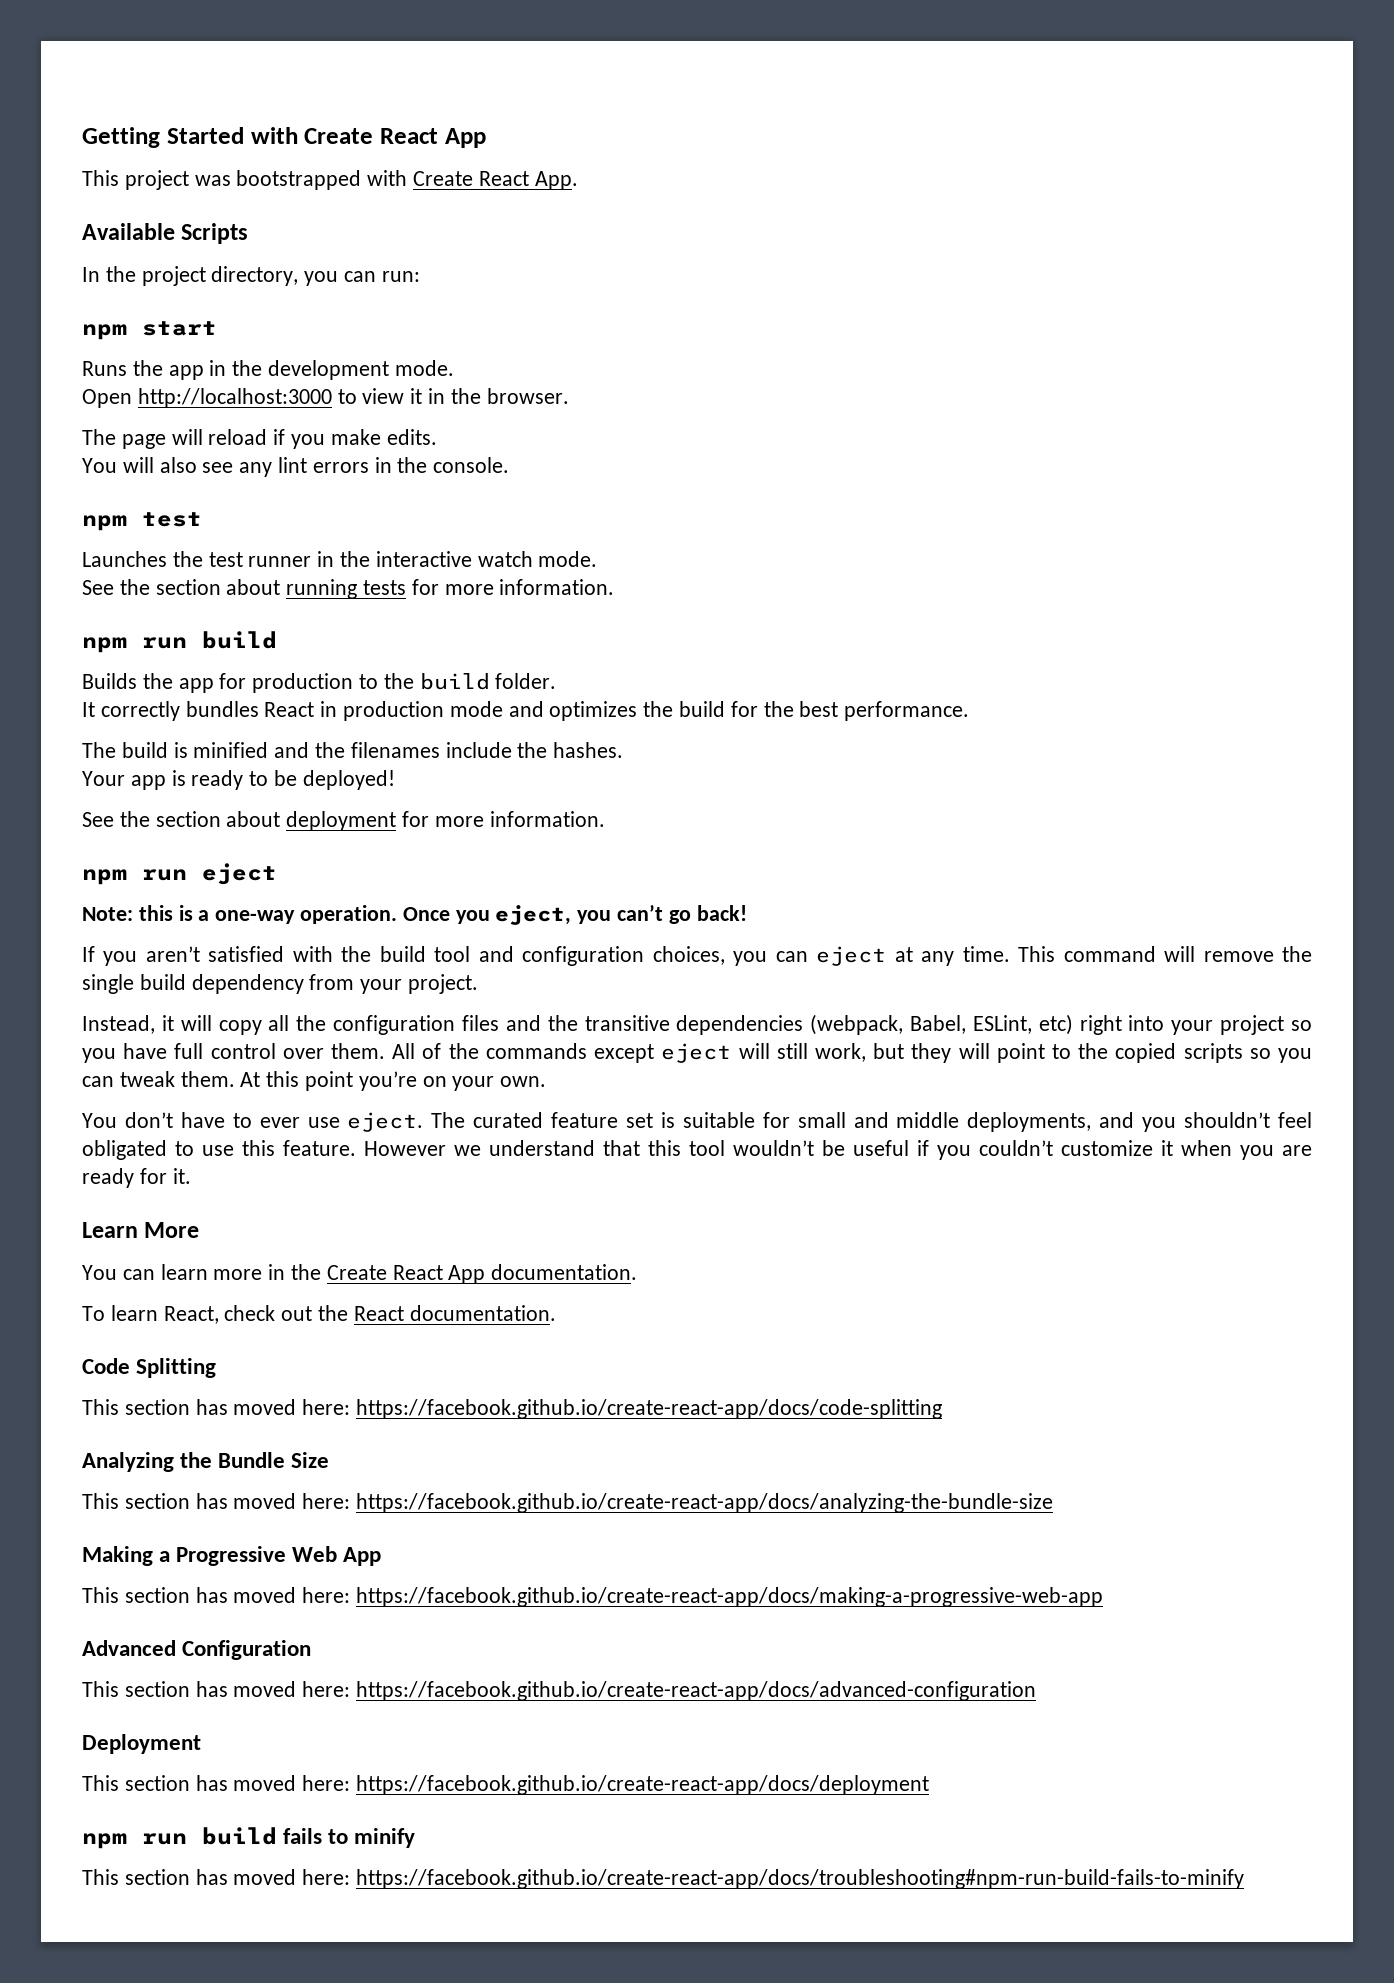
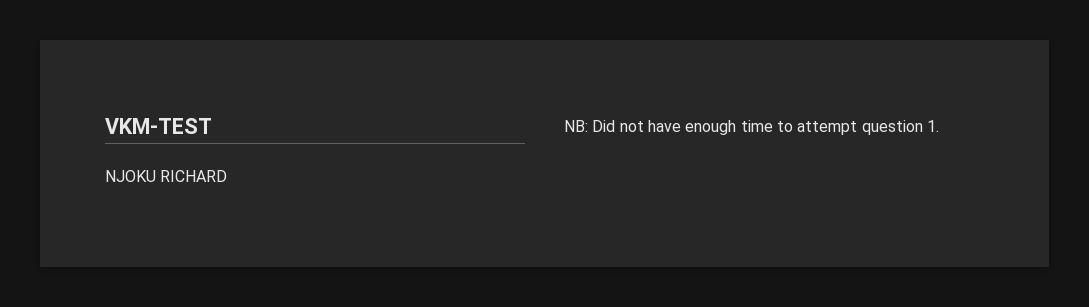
[82,127,486,148] [82,170,578,190] [82,223,249,244] [82,266,420,286] [82,321,217,340] [82,360,454,380] [82,388,569,408] [82,429,437,449] [82,457,510,477] [82,512,202,531] [82,551,598,567] [82,579,615,599] [82,631,277,653] [82,673,557,693] [82,701,970,721] [82,742,624,758] [82,770,395,790] [82,811,605,831] [82,863,277,885] [82,905,747,925] [82,946,1312,966] [82,974,479,994] [82,1014,1312,1035] [82,1043,1312,1063] [82,1071,547,1091] [82,1112,1313,1132] [82,1140,1312,1160] [82,1168,191,1188] [82,1222,200,1238] [82,1264,638,1284] [82,1305,556,1324] [82,1358,217,1378] [82,1399,943,1419] [82,1452,330,1472] [82,1493,1054,1513] [82,1546,382,1566] [82,1587,1104,1607] [82,1640,312,1660] [82,1681,1037,1701] [82,1734,201,1754] [82,1775,930,1795] [82,1827,416,1849] [82,1869,1245,1889] Getting Started with Create React App // This project was bootstrapped with Create React App. // Available Scripts // In the project directory, you can run: // npm start // Runs the app in the development mode. // Open http://localhost:3000 to view it in the browser. // The page will reload if you make edits. // You will also see any lint errors in the console. // npm test // Launches the test runner in the interactive watch mode. // See the section about running tests for more information. // npm run build // Builds the app for production to the build folder. // It correctly bundles React in production mode and optimizes the build for the best performance. // The build is minified and the filenames include the hashes. // Your app is ready to be deployed! // See the section about deployment for more information. // npm run eject // Note: this is a one-way operation. Once you eject, you can’t go back! // If you aren’t satisfied with the build tool and configuration choices, you can eject at any time. This command will remove the single build dependency from your project. // Instead, it will copy all the configuration files and the transitive dependencies (webpack, Babel, ESLint, etc) right into your project so you have full control over them. All of the commands except eject will still work, but they will point to the copied scripts so you can tweak them. At this point you’re on your own. // You don’t have to ever use eject. The curated feature set is suitable for small and middle deployments, and you shouldn’t feel obligated to use this feature. However we understand that this tool wouldn’t be useful if you couldn’t customize it when you are ready for it. // Learn More // You can learn more in the Create React App documentation. // To learn React, check out the React documentation. // Code Splitting // This section has moved here: https://facebook.github.io/create-react-app/docs/code-splitting // Analyzing the Bundle Size // This section has moved here: https://facebook.github.io/create-react-app/docs/analyzing-the-bundle-size // Making a Progressive Web App // This section has moved here: https://facebook.github.io/create-react-app/docs/making-a-progressive-web-app // Advanced Configuration // This section has moved here: https://facebook.github.io/create-react-app/docs/advanced-configuration // Deployment // This section has moved here: https://facebook.github.io/create-react-app/docs/deployment // npm run build fails to minify // This section has moved here: https://facebook.github.io/create-react-app/docs/troubleshooting#npm-run-build-fails-to-minify -> [105,118,212,134] [105,170,228,182] [564,120,939,135] VKM-TEST // NJOKU RICHARD // NB: Did not have enough time to attempt question 1.

